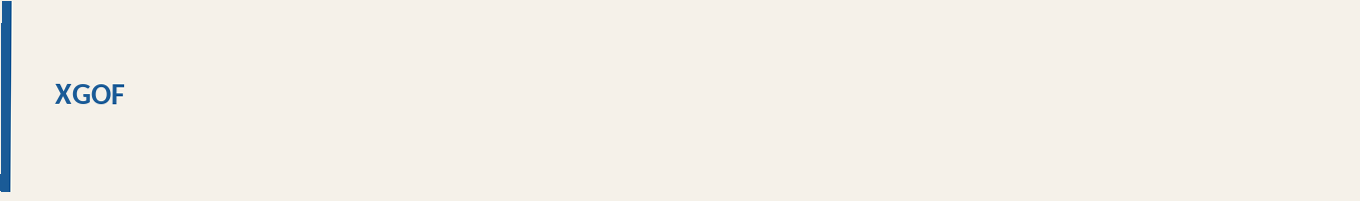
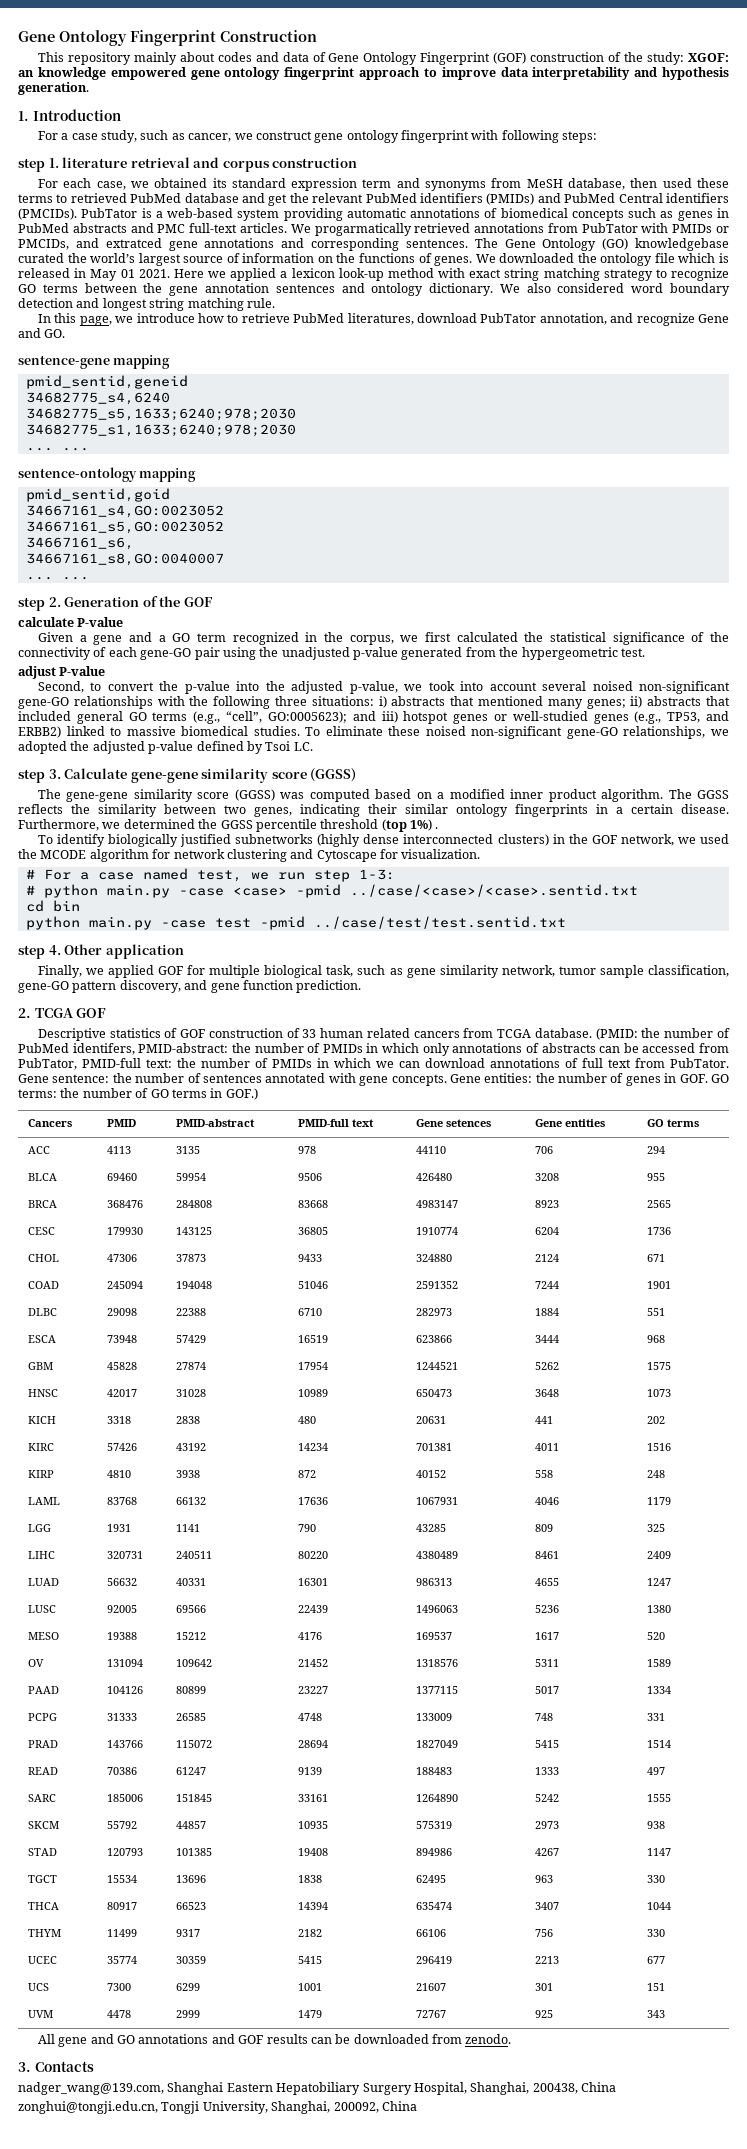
[54,83,126,105] XGOF -> [18,30,317,46] [37,52,730,65] [18,67,729,80] [18,82,89,95] [18,109,121,121] [37,130,598,143] [18,157,358,172] [37,178,730,191] [18,193,729,206] [18,208,729,221] [18,223,730,236] [18,238,730,251] [18,253,729,266] [18,268,729,281] [18,283,731,296] [18,298,275,311] [37,313,729,326] [18,328,66,338] [18,355,171,369] [25,375,188,389] [25,392,170,405] [25,408,296,421] [25,424,296,437] [25,448,89,451] [18,467,197,482] [25,488,170,502] [25,505,224,518] [25,521,224,534] [25,537,134,550] [25,553,224,566] [25,577,89,580] [18,596,212,611] [18,617,124,627] [37,632,729,645] [18,647,645,660] [18,666,106,679] [37,681,731,694] [18,696,730,709] [18,711,729,724] [18,726,730,739] [18,741,313,754] [18,768,357,783] [37,789,730,802] [18,804,729,817] [18,819,439,832] [37,834,730,847] [18,849,481,862] [25,868,395,882] [25,884,638,898] [25,900,80,912] [25,916,566,930] [18,944,184,959] [37,965,729,978] [18,980,362,993] [18,1008,107,1018] [37,1028,731,1041] [18,1043,729,1056] [18,1058,729,1070] [18,1073,730,1086] [18,1088,258,1100] [27,1119,72,1127] [106,1119,136,1127] [175,1119,255,1127] [297,1119,374,1127] [415,1119,491,1127] [534,1119,605,1127] [646,1119,699,1127] [27,1146,50,1154] [106,1146,131,1154] [175,1146,200,1154] [297,1146,316,1154] [415,1146,446,1154] [534,1146,553,1154] [646,1146,665,1154] [27,1173,57,1181] [106,1173,137,1181] [175,1173,206,1181] [297,1173,322,1181] [415,1173,452,1181] [534,1173,559,1181] [646,1173,665,1181] [27,1200,57,1208] [106,1200,143,1208] [175,1200,212,1208] [297,1200,328,1208] [415,1200,458,1208] [534,1200,559,1208] [646,1200,671,1208] [27,1227,55,1235] [106,1227,143,1235] [175,1227,212,1235] [297,1227,328,1235] [415,1227,458,1235] [534,1227,559,1235] [646,1227,671,1235] [27,1254,59,1262] [106,1254,137,1262] [175,1254,206,1262] [297,1254,322,1262] [415,1254,452,1262] [534,1254,559,1262] [646,1254,665,1262] [27,1281,59,1289] [106,1281,143,1289] [175,1281,212,1289] [297,1281,328,1289] [415,1281,458,1289] [534,1281,559,1289] [646,1281,671,1289] [27,1308,57,1316] [106,1308,137,1316] [175,1308,206,1316] [297,1308,322,1316] [415,1308,452,1316] [534,1308,559,1316] [646,1308,665,1316] [27,1335,56,1343] [106,1335,137,1343] [175,1335,206,1343] [297,1335,328,1343] [415,1335,452,1343] [534,1335,559,1343] [646,1335,665,1343] [27,1362,53,1370] [106,1362,137,1370] [175,1362,206,1370] [297,1362,328,1370] [415,1362,458,1370] [534,1362,559,1370] [646,1362,671,1370] [27,1389,58,1397] [106,1389,137,1397] [175,1389,206,1397] [297,1389,328,1397] [415,1389,452,1397] [534,1389,559,1397] [646,1389,671,1397] [27,1416,56,1424] [106,1416,131,1424] [175,1416,200,1424] [297,1416,316,1424] [415,1416,446,1424] [534,1416,553,1424] [646,1416,665,1424] [27,1443,54,1451] [106,1443,137,1451] [175,1443,206,1451] [297,1443,328,1451] [415,1443,452,1451] [534,1443,559,1451] [646,1443,671,1451] [27,1470,54,1478] [106,1470,131,1478] [175,1470,200,1478] [297,1470,316,1478] [415,1470,446,1478] [534,1470,553,1478] [646,1470,665,1478] [27,1497,60,1505] [106,1497,137,1505] [175,1497,206,1505] [297,1497,328,1505] [415,1497,458,1505] [534,1497,559,1505] [646,1497,671,1505] [27,1524,51,1532] [106,1524,131,1532] [175,1524,200,1532] [297,1524,316,1532] [415,1524,446,1532] [534,1524,553,1532] [646,1524,665,1532] [27,1551,55,1559] [106,1551,143,1559] [175,1551,212,1559] [297,1551,328,1559] [415,1551,458,1559] [534,1551,559,1559] [646,1551,671,1559] [27,1578,59,1586] [106,1578,137,1586] [175,1578,206,1586] [297,1578,328,1586] [415,1578,452,1586] [534,1578,559,1586] [646,1578,671,1586] [27,1605,56,1613] [106,1605,137,1613] [175,1605,206,1613] [297,1605,328,1613] [415,1605,458,1613] [534,1605,559,1613] [646,1605,671,1613] [27,1632,59,1640] [106,1632,137,1640] [175,1632,206,1640] [297,1632,322,1640] [415,1632,452,1640] [534,1632,559,1640] [646,1632,665,1640] [27,1659,44,1667] [106,1659,143,1667] [175,1659,212,1667] [297,1659,328,1667] [415,1659,458,1667] [534,1659,559,1667] [646,1659,671,1667] [27,1686,59,1694] [106,1686,143,1694] [175,1686,206,1694] [297,1686,328,1694] [415,1686,458,1694] [534,1686,559,1694] [646,1686,671,1694] [27,1713,57,1721] [106,1713,137,1721] [175,1713,206,1721] [297,1713,322,1721] [415,1713,452,1721] [534,1713,553,1721] [646,1713,665,1721] [27,1740,58,1748] [106,1740,143,1748] [175,1740,212,1748] [297,1740,328,1748] [415,1740,458,1748] [534,1740,559,1748] [646,1740,671,1748] [27,1767,58,1775] [106,1767,137,1775] [175,1767,206,1775] [297,1767,322,1775] [415,1767,452,1775] [534,1767,559,1775] [646,1767,665,1775] [27,1794,56,1802] [106,1794,143,1802] [175,1794,212,1802] [297,1794,328,1802] [415,1794,458,1802] [534,1794,559,1802] [646,1794,671,1802] [27,1821,59,1829] [106,1821,137,1829] [175,1821,206,1829] [297,1821,328,1829] [415,1821,452,1829] [534,1821,559,1829] [646,1821,665,1829] [27,1848,57,1856] [106,1848,143,1856] [175,1848,212,1856] [297,1848,328,1856] [415,1848,452,1856] [534,1848,559,1856] [646,1848,671,1856] [27,1875,57,1883] [106,1875,137,1883] [175,1875,206,1883] [297,1875,322,1883] [415,1875,446,1883] [534,1875,553,1883] [646,1875,665,1883] [27,1902,59,1910] [106,1902,137,1910] [175,1902,206,1910] [297,1902,328,1910] [415,1902,452,1910] [534,1902,559,1910] [646,1902,671,1910] [27,1929,61,1937] [106,1929,137,1937] [175,1929,200,1937] [297,1929,322,1937] [415,1929,446,1937] [534,1929,553,1937] [646,1929,665,1937] [27,1956,57,1964] [106,1956,137,1964] [175,1956,206,1964] [297,1956,322,1964] [415,1956,452,1964] [534,1956,559,1964] [646,1956,665,1964] [27,1983,49,1991] [106,1983,131,1991] [175,1983,200,1991] [297,1983,322,1991] [415,1983,446,1991] [534,1983,553,1991] [646,1983,665,1991] [27,2010,53,2018] [106,2010,131,2018] [175,2010,200,2018] [297,2010,322,2018] [415,2010,446,2018] [534,2010,553,2018] [646,2010,665,2018] [37,2034,512,2047] [18,2061,94,2072] [18,2082,616,2095] [18,2101,417,2114] Gene Ontology Fingerprint Construction // This repository mainly about codes and data of Gene Ontology Fingerprint (GOF) construction of the study: XGOF: an knowledge empowered gene ontology fingerprint approach to improve data interpretability and hypothesis generation. // 1. Introduction // For a case study, such as cancer, we construct gene ontology fingerprint with following steps: // step 1. literature retrieval and corpus construction // For each case, we obtained its standard expression term and synonyms from MeSH database, then used these terms to retrieved PubMed database and get the relevant PubMed identifiers (PMIDs) and PubMed Central identifiers (PMCIDs). PubTator is a web-based system providing automatic annotations of biomedical concepts such as genes in PubMed abstracts and PMC full-text articles. We progarmatically retrieved annotations from PubTator with PMIDs or PMCIDs, and extratced gene annotations and corresponding sentences. The Gene Ontology (GO) knowledgebase curated the world’s largest source of information on the functions of genes. We downloaded the ontology file which is released in May 01 2021. Here we applied a lexicon look-up method with exact string matching strategy to recognize GO terms between the gene annotation sentences and ontology dictionary. We also considered word boundary detection and longest string matching rule. // In this page, we introduce how to retrieve PubMed literatures, download PubTator annotation, and recognize Gene and GO. // sentence-gene mapping // pmid_sentid,geneid // 34682775_s4,6240 // 34682775_s5,1633;6240;978;2030 // 34682775_s1,1633;6240;978;2030 // ... ... // sentence-ontology mapping // pmid_sentid,goid // 34667161_s4,GO:0023052 // 34667161_s5,GO:0023052 // 34667161_s6, // 34667161_s8,GO:0040007 // ... ... // step 2. Generation of the GOF // calculate P-value // Given a gene and a GO term recognized in the corpus, we first calculated the statistical significance of the connectivity of each gene-GO pair using the unadjusted p-value generated from the hypergeometric test. // adjust P-value // Second, to convert the p-value into the adjusted p-value, we took into account several noised non-significant gene-GO relationships with the following three situations: i) abstracts that mentioned many genes; ii) abstracts that included general GO terms (e.g., “cell”, GO:0005623); and iii) hotspot genes or well-studied genes (e.g., TP53, and ERBB2) linked to massive biomedical studies. To eliminate these noised non-significant gene-GO relationships, we adopted the adjusted p-value defined by Tsoi LC. // step 3. Calculate gene-gene similarity score (GGSS) // The gene-gene similarity score (GGSS) was computed based on a modified inner product algorithm. The GGSS reflects the similarity between two genes, indicating their similar ontology fingerprints in a certain disease. Furthermore, we determined the GGSS percentile threshold (top 1%) . // To identify biologically justified subnetworks (highly dense interconnected clusters) in the GOF network, we used the MCODE algorithm for network clustering and Cytoscape for visualization. // # For a case named test, we run step 1-3: // # python main.py -case <case> -pmid ../case/<case>/<case>.sentid.txt // cd bin // python main.py -case test -pmid ../case/test/test.sentid.txt // step 4. Other application // Finally, we applied GOF for multiple biological task, such as gene similarity network, tumor sample classification, gene-GO pattern discovery, and gene function prediction. // 2. TCGA GOF // Descriptive statistics of GOF construction of 33 human related cancers from TCGA database. (PMID: the number of PubMed identifers, PMID-abstract: the number of PMIDs in which only annotations of abstracts can be accessed from PubTator, PMID-full text: the number of PMIDs in which we can download annotations of full text from PubTator. Gene sentence: the number of sentences annotated with gene concepts. Gene entities: the number of genes in GOF. GO terms: the number of GO terms in GOF.) // Cancers | PMID | PMID-abstract | PMID-full text | Gene setences | Gene entities | GO terms // ACC | 4113 | 3135 | 978 | 44110 | 706 | 294 // BLCA | 69460 | 59954 | 9506 | 426480 | 3208 | 955 // BRCA | 368476 | 284808 | 83668 | 4983147 | 8923 | 2565 // CESC | 179930 | 143125 | 36805 | 1910774 | 6204 | 1736 // CHOL | 47306 | 37873 | 9433 | 324880 | 2124 | 671 // COAD | 245094 | 194048 | 51046 | 2591352 | 7244 | 1901 // DLBC | 29098 | 22388 | 6710 | 282973 | 1884 | 551 // ESCA | 73948 | 57429 | 16519 | 623866 | 3444 | 968 // GBM | 45828 | 27874 | 17954 | 1244521 | 5262 | 1575 // HNSC | 42017 | 31028 | 10989 | 650473 | 3648 | 1073 // KICH | 3318 | 2838 | 480 | 20631 | 441 | 202 // KIRC | 57426 | 43192 | 14234 | 701381 | 4011 | 1516 // KIRP | 4810 | 3938 | 872 | 40152 | 558 | 248 // LAML | 83768 | 66132 | 17636 | 1067931 | 4046 | 1179 // LGG | 1931 | 1141 | 790 | 43285 | 809 | 325 // LIHC | 320731 | 240511 | 80220 | 4380489 | 8461 | 2409 // LUAD | 56632 | 40331 | 16301 | 986313 | 4655 | 1247 // LUSC | 92005 | 69566 | 22439 | 1496063 | 5236 | 1380 // MESO | 19388 | 15212 | 4176 | 169537 | 1617 | 520 // OV | 131094 | 109642 | 21452 | 1318576 | 5311 | 1589 // PAAD | 104126 | 80899 | 23227 | 1377115 | 5017 | 1334 // PCPG | 31333 | 26585 | 4748 | 133009 | 748 | 331 // PRAD | 143766 | 115072 | 28694 | 1827049 | 5415 | 1514 // READ | 70386 | 61247 | 9139 | 188483 | 1333 | 497 // SARC | 185006 | 151845 | 33161 | 1264890 | 5242 | 1555 // SKCM | 55792 | 44857 | 10935 | 575319 | 2973 | 938 // STAD | 120793 | 101385 | 19408 | 894986 | 4267 | 1147 // TGCT | 15534 | 13696 | 1838 | 62495 | 963 | 330 // THCA | 80917 | 66523 | 14394 | 635474 | 3407 | 1044 // THYM | 11499 | 9317 | 2182 | 66106 | 756 | 330 // UCEC | 35774 | 30359 | 5415 | 296419 | 2213 | 677 // UCS | 7300 | 6299 | 1001 | 21607 | 301 | 151 // UVM | 4478 | 2999 | 1479 | 72767 | 925 | 343 // All gene and GO annotations and GOF results can be downloaded from zenodo. // 3. Contacts // nadger_wang@139.com, Shanghai Eastern Hepatobiliary Surgery Hospital, Shanghai, 200438, China // zonghui@tongji.edu.cn, Tongji University, Shanghai, 200092, China

